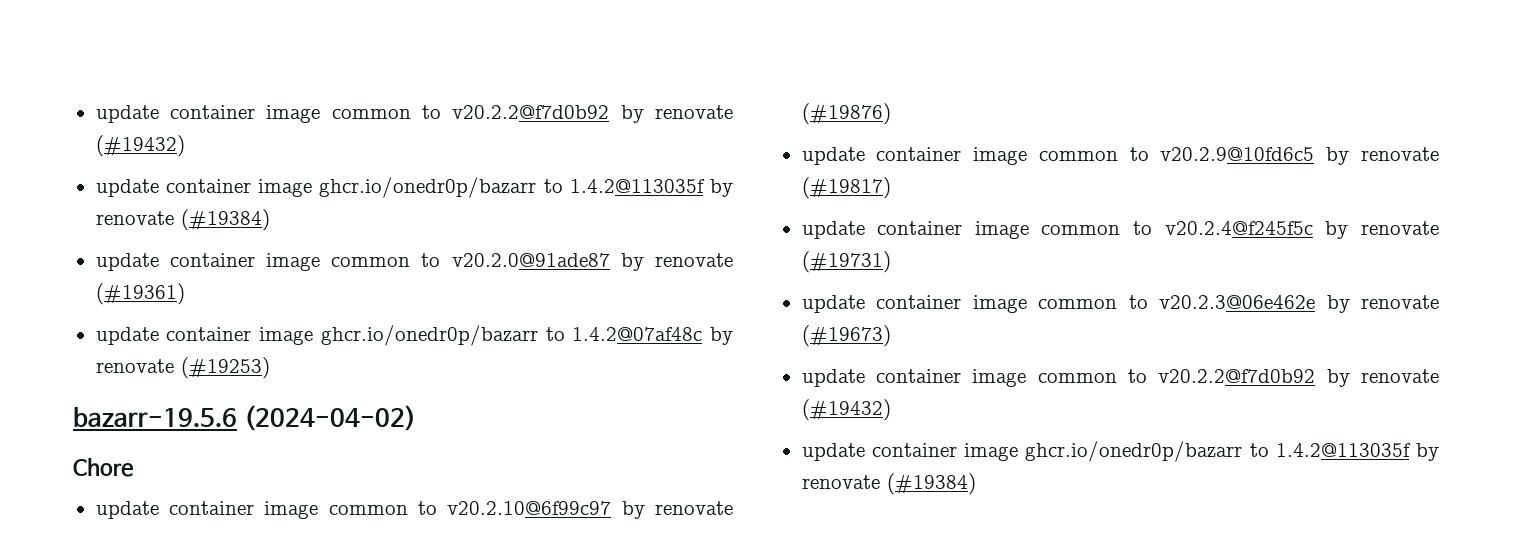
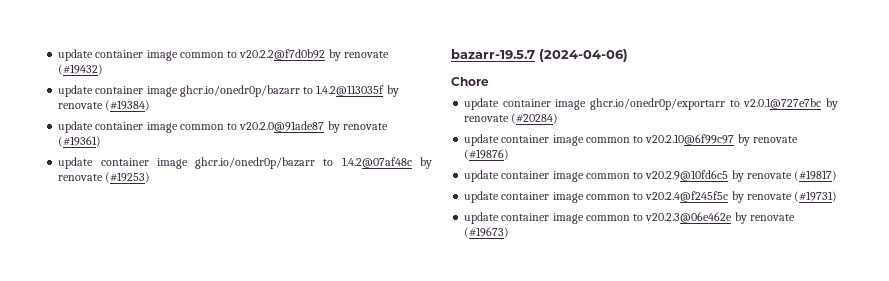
[73,405,416,431] bazarr-19.5.6 (2024-04-02) -> [451,49,628,62] bazarr-19.5.7 (2024-04-06)
(134, 467) none -> [464,98,838,110] [464,113,559,124] // update container image ghcr.io/onedr0p/exportarr to v2.0.1@727e7bc by renovate (#20284)
[801,369,1439,387] [801,399,891,421] [801,441,1439,462] [801,473,976,495] // update container image common to v20.2.2@f7d0b92 by renovate (#19432) // update container image ghcr.io/onedr0p/bazarr to 1.4.2@113035f by renovate (#19384) -> (510, 232) none

